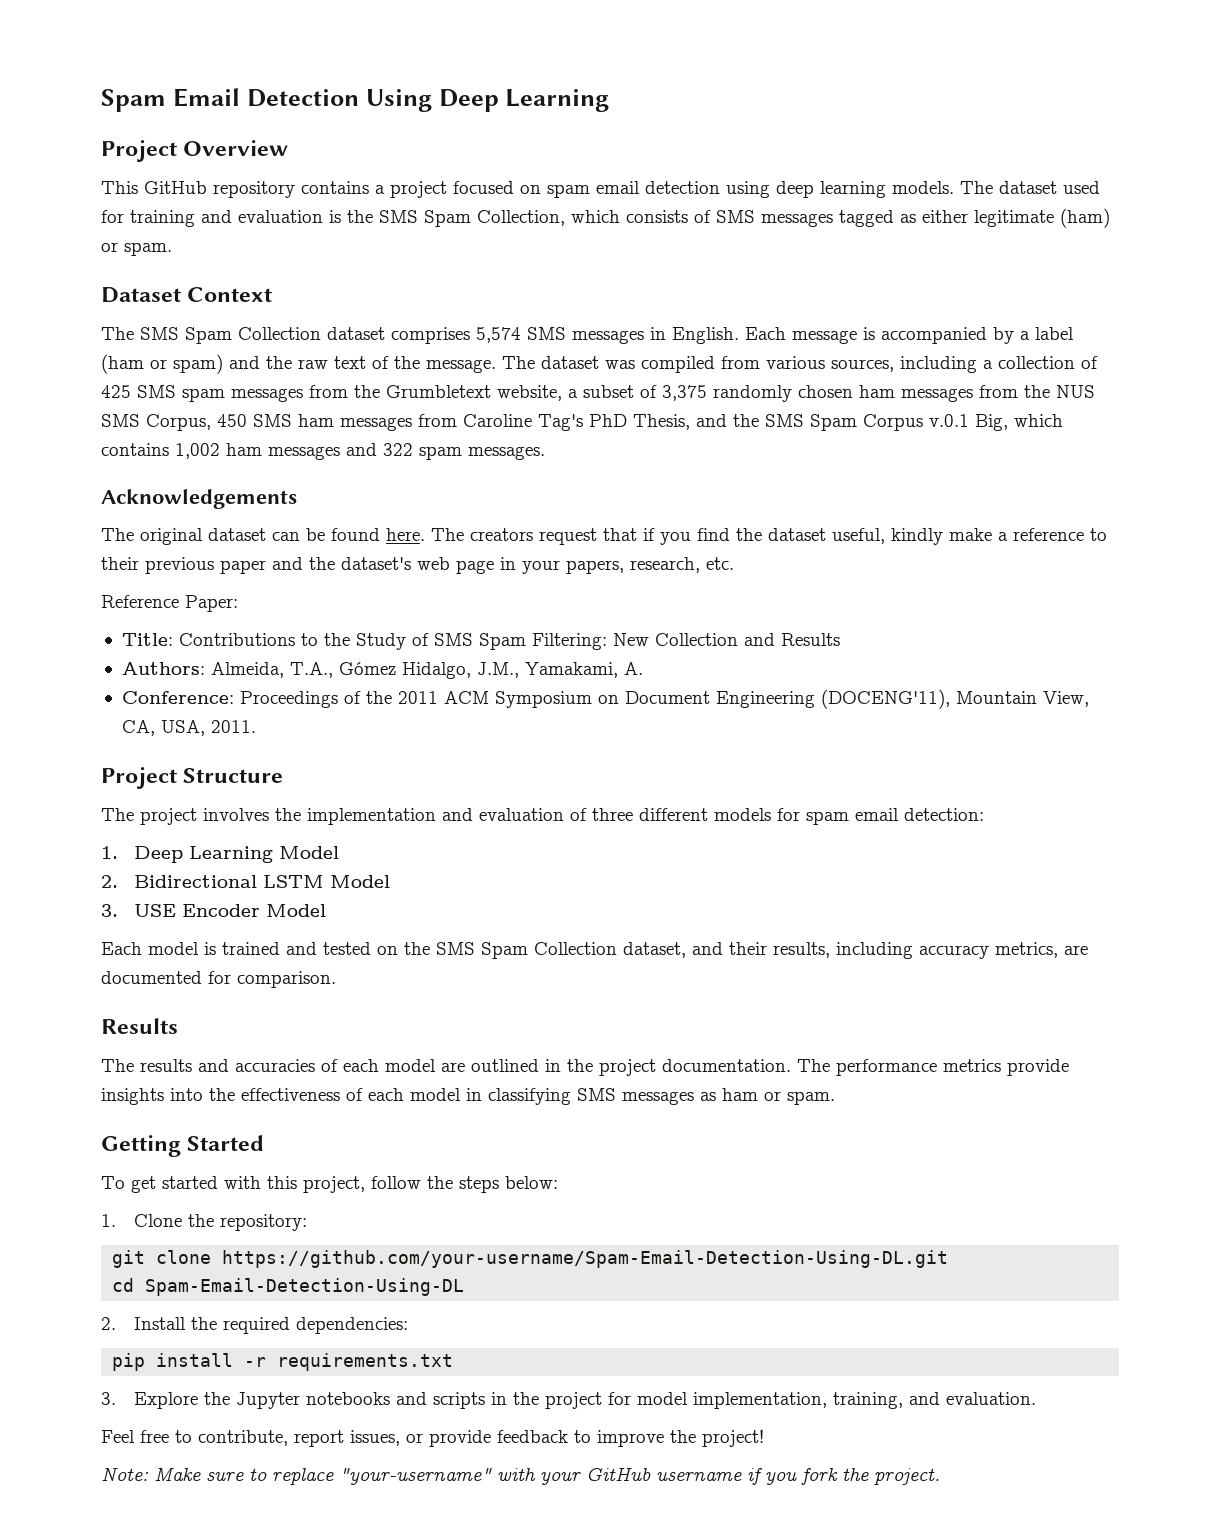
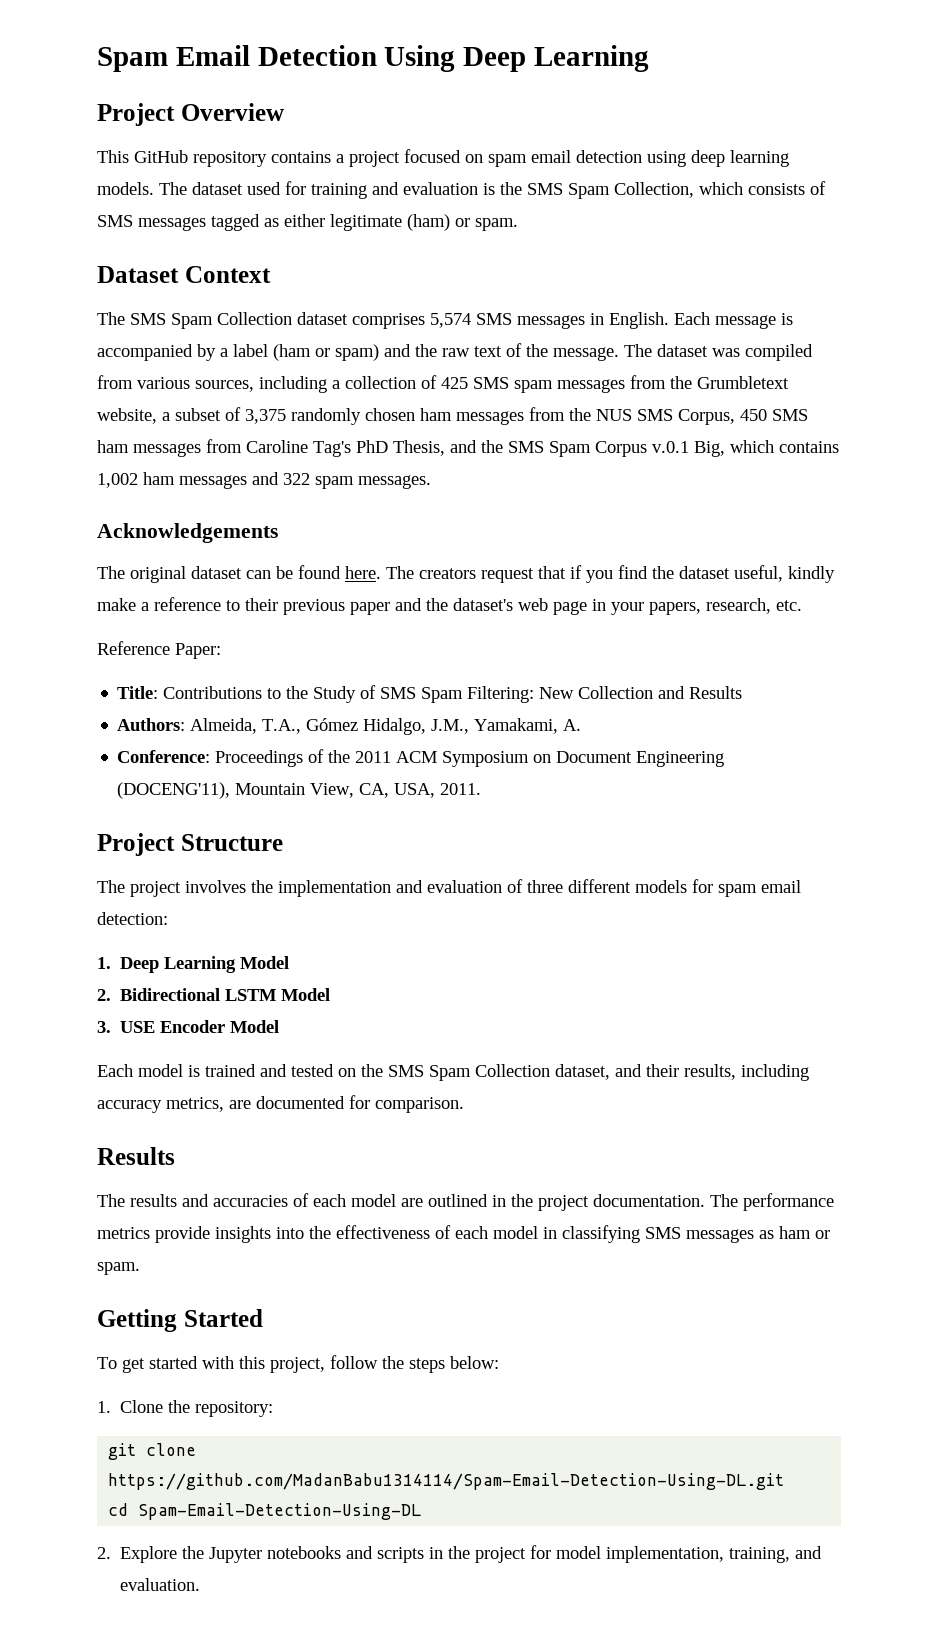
[222,1250,949,1268] https://github.com/your-username/Spam-Email-Detection-Using-DL.git -> [108,1473,785,1490] https://github.com/MadanBabu1314114/Spam-Email-Detection-Using-DL.git
[133,1317,408,1334] [112,1353,454,1371] [101,1392,116,1405] Install the required dependencies: // pip install -r requirements.txt // 3. -> (111, 1553) none
[101,1429,764,1447] [101,1467,940,1485] // Feel free to contribute, report issues, or provide feedback to improve the project! // Note: Make sure to replace "your-username" with your GitHub username if you fork the project. -> (201, 1584) none

